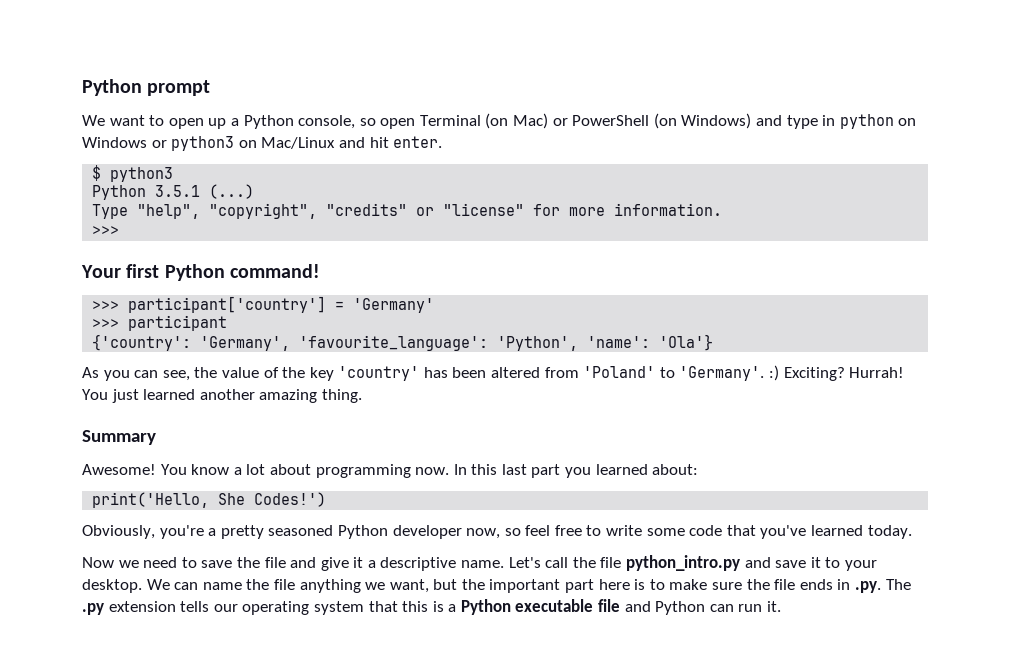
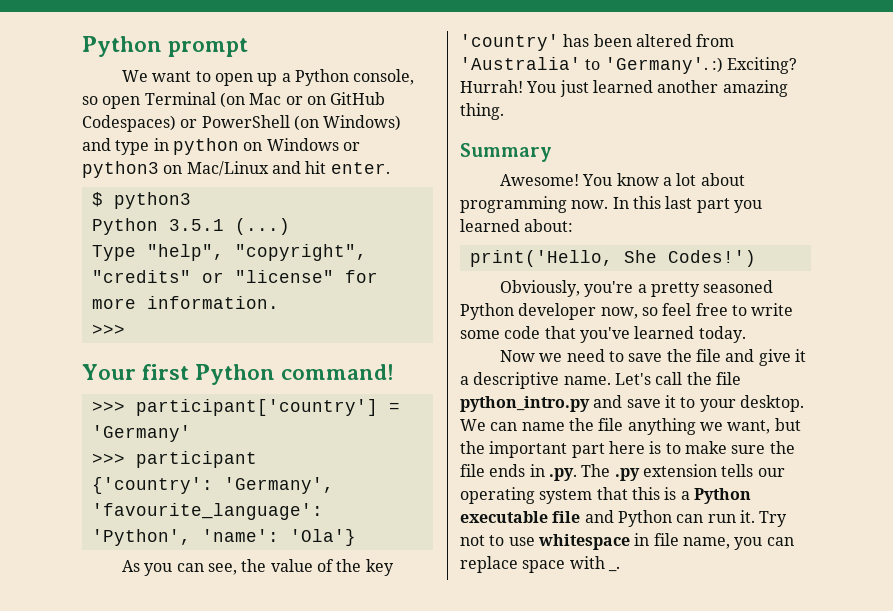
[513,113,549,129] Mac) -> [249,92,386,105] [82,115,176,132] Mac or on GitHub Codespaces)
[583,366,656,378] 'Poland' -> [460,57,581,70] 'Australia'
(782, 606) none -> [759,511,788,527] [460,533,794,550] [460,556,620,573] Try not to use whitespace in file name, you can replace space with _.

